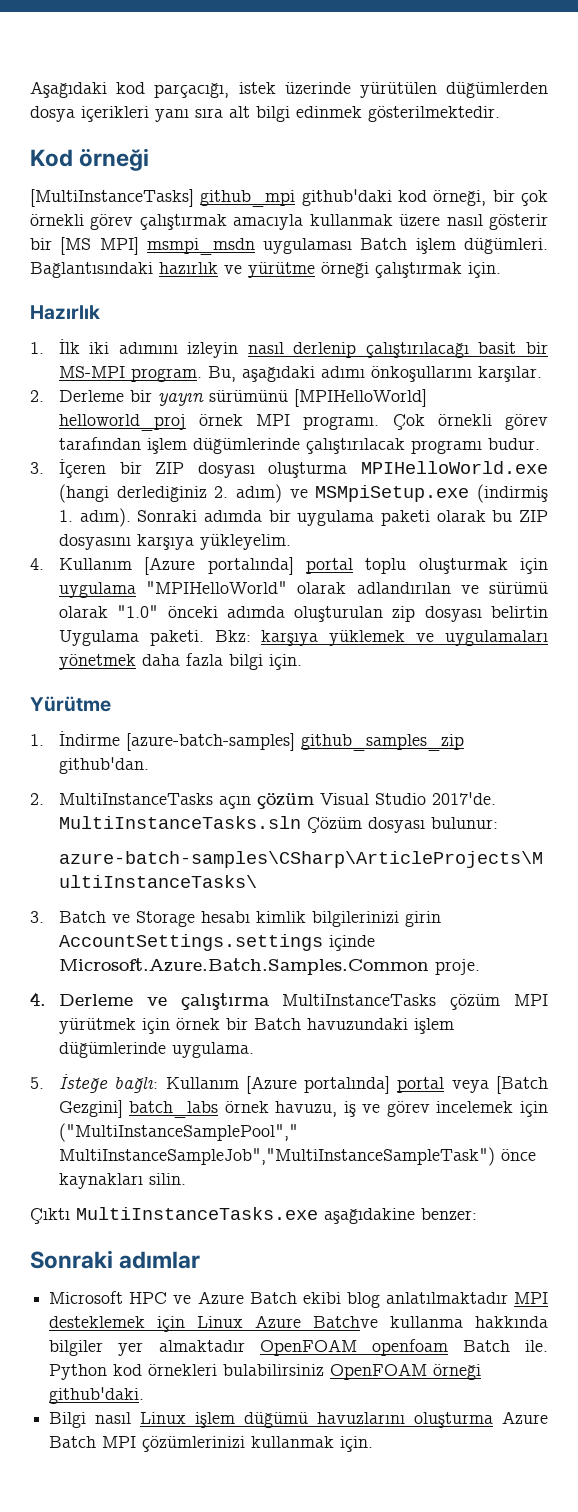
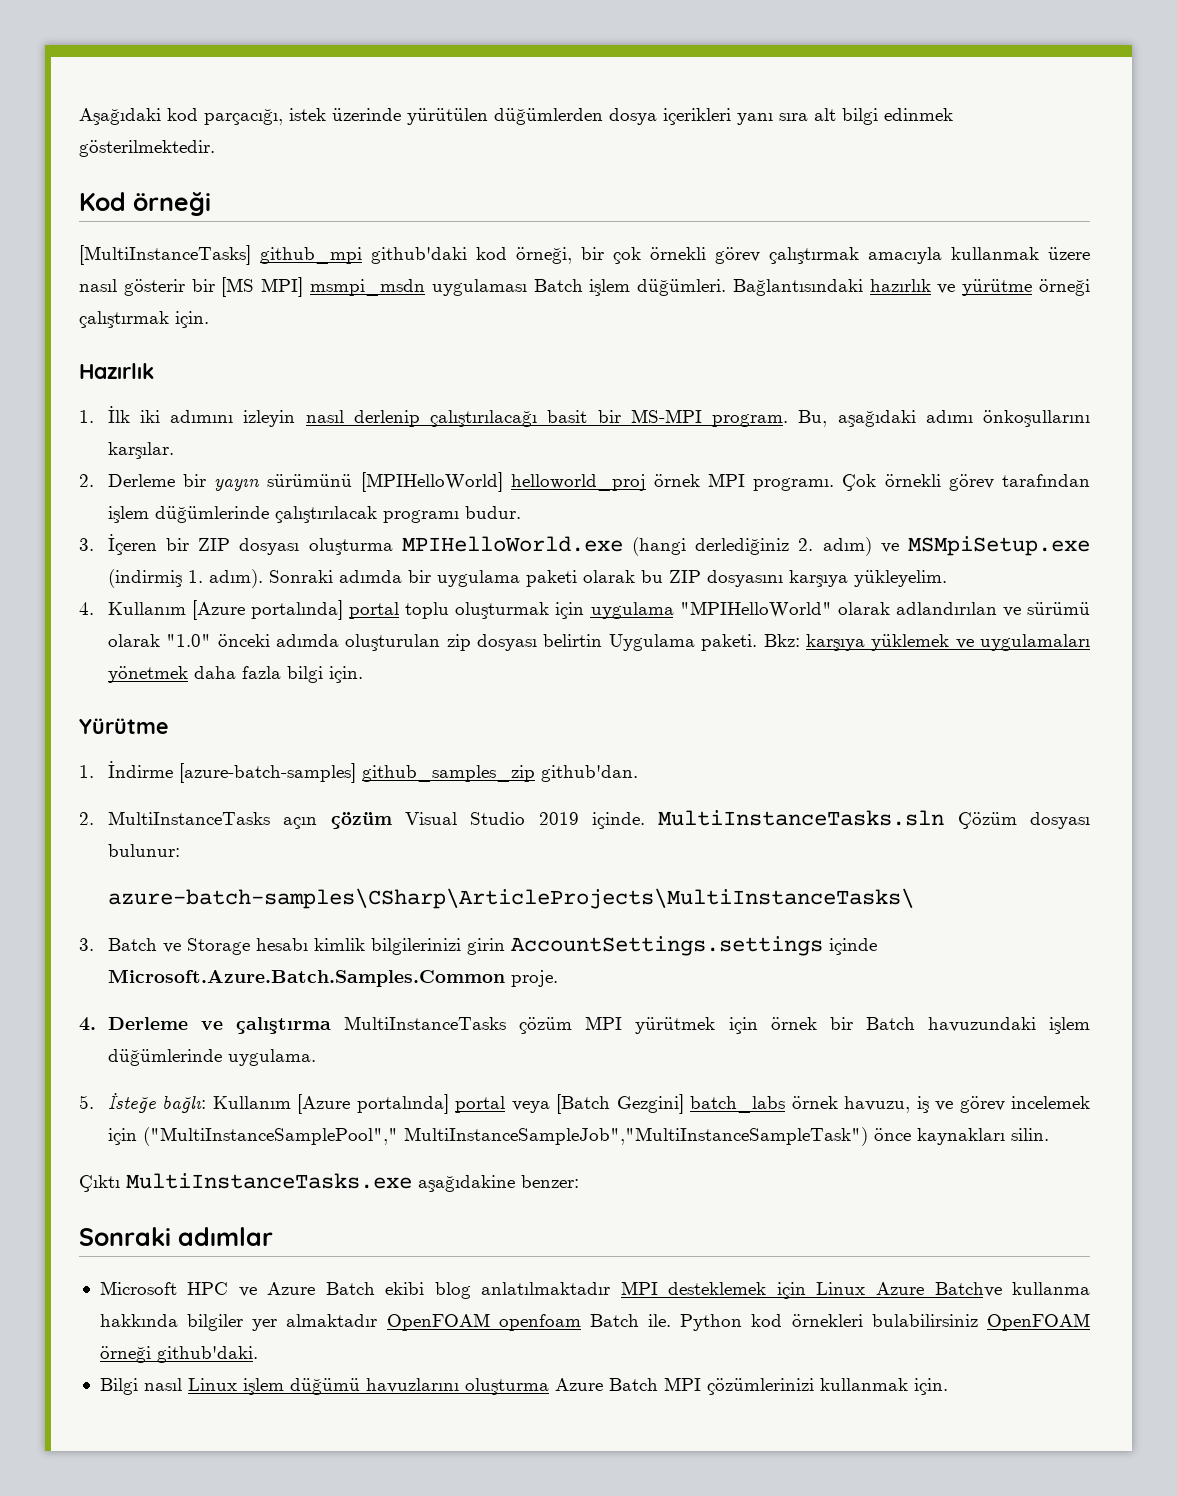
[431,792,496,805] 2017'de. -> [538,812,645,829] 2019 içinde.

